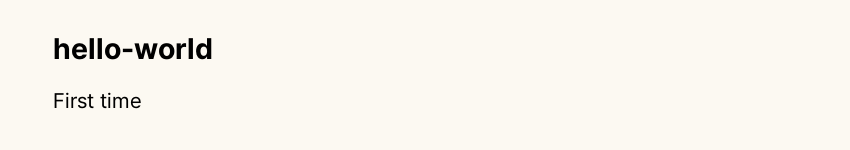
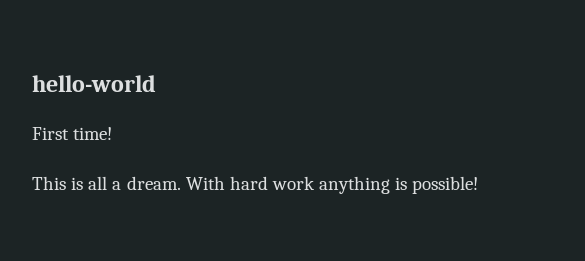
[99,92,142,109] time -> [73,127,113,140] [32,176,479,194] time! // This is all a dream. With hard work anything is possible!

